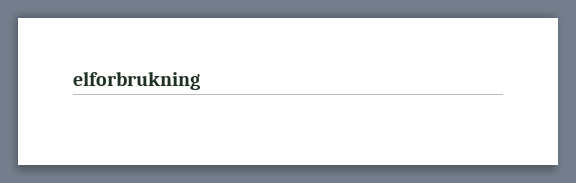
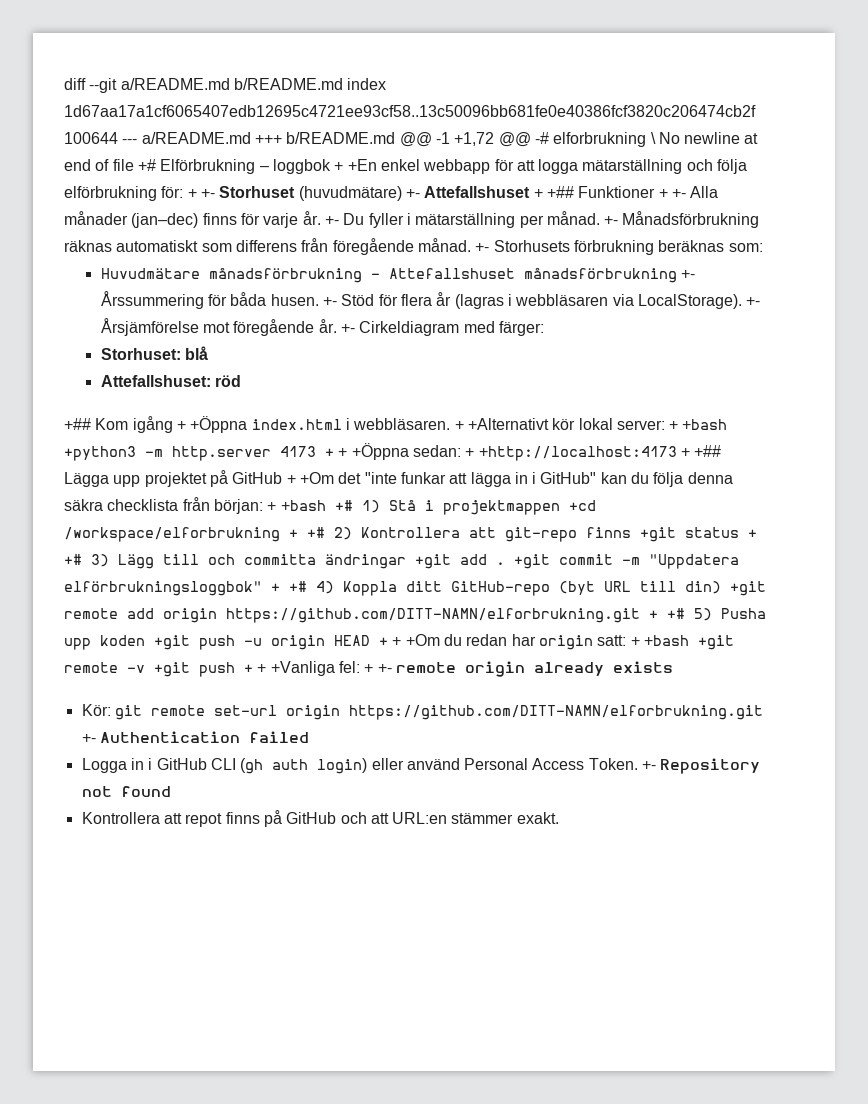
[73,71,200,90] elforbrukning -> [64,78,387,93] [64,105,756,117] [64,132,759,147] [64,159,748,174] [64,186,719,201] [64,211,760,228] [64,238,763,255] [100,268,696,283] [100,291,761,309] [100,318,544,336] [100,346,209,360] [100,375,242,387] [64,416,728,433] [64,443,722,461] [64,470,733,487] [64,497,596,515] [64,527,757,542] [64,554,739,569] [64,581,766,596] [64,608,766,623] [64,634,734,650] [64,661,673,677] [81,704,763,720] [81,731,309,743] [81,758,761,774] [81,786,171,797] [81,810,559,827] diff --git a/README.md b/README.md index 1d67aa17a1cf6065407edb12695c4721ee93cf58..13c50096bb681fe0e40386fcf3820c206474cb2f 100644 --- a/README.md +++ b/README.md @@ -1 +1,72 @@ -# elforbrukning \ No newline at end of file +# Elförbrukning – loggbok + +En enkel webbapp för att logga mätarställning och följa elförbrukning för: + +- Storhuset (huvudmätare) +- Attefallshuset + +## Funktioner + +- Alla månader (jan–dec) finns för varje år. +- Du fyller i mätarställning per månad. +- Månadsförbrukning räknas automatiskt som differens från föregående månad. +- Storhusets förbrukning beräknas som: // Huvudmätare månadsförbrukning - Attefallshuset månadsförbrukning +- Årssummering för båda husen. +- Stöd för flera år (lagras i webbläsaren via LocalStorage). +- Årsjämförelse mot föregående år. +- Cirkeldiagram med färger: // Storhuset: blå // Attefallshuset: röd // +## Kom igång + +Öppna index.html i webbläsaren. + +Alternativt kör lokal server: + +bash +python3 -m http.server 4173 + + +Öppna sedan: + +http://localhost:4173 + +## Lägga upp projektet på GitHub + +Om det "inte funkar att lägga in i GitHub" kan du följa denna säkra checklista från början: + +bash +# 1) Stå i projektmappen +cd /workspace/elforbrukning + +# 2) Kontrollera att git-repo finns +git status + +# 3) Lägg till och committa ändringar +git add . +git commit -m "Uppdatera elförbrukningsloggbok" + +# 4) Koppla ditt GitHub-repo (byt URL till din) +git remote add origin https://github.com/DITT-NAMN/elforbrukning.git + +# 5) Pusha upp koden +git push -u origin HEAD + + +Om du redan har origin satt: + +bash +git remote -v +git push + + +Vanliga fel: + +- remote origin already exists // Kör: git remote set-url origin https://github.com/DITT-NAMN/elforbrukning.git +- Authentication failed // Logga in i GitHub CLI (gh auth login) eller använd Personal Access Token. +- Repository not found // Kontrollera att repot finns på GitHub och att URL:en stämmer exakt.

